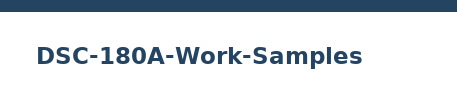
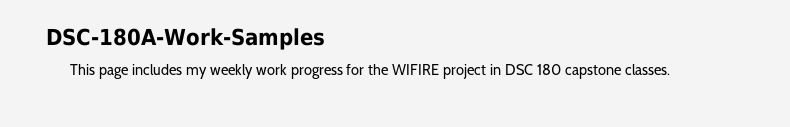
(363, 58) none -> [70,64,670,79] // This page includes my weekly work progress for the WIFIRE project in DSC 180 capstone classes.

